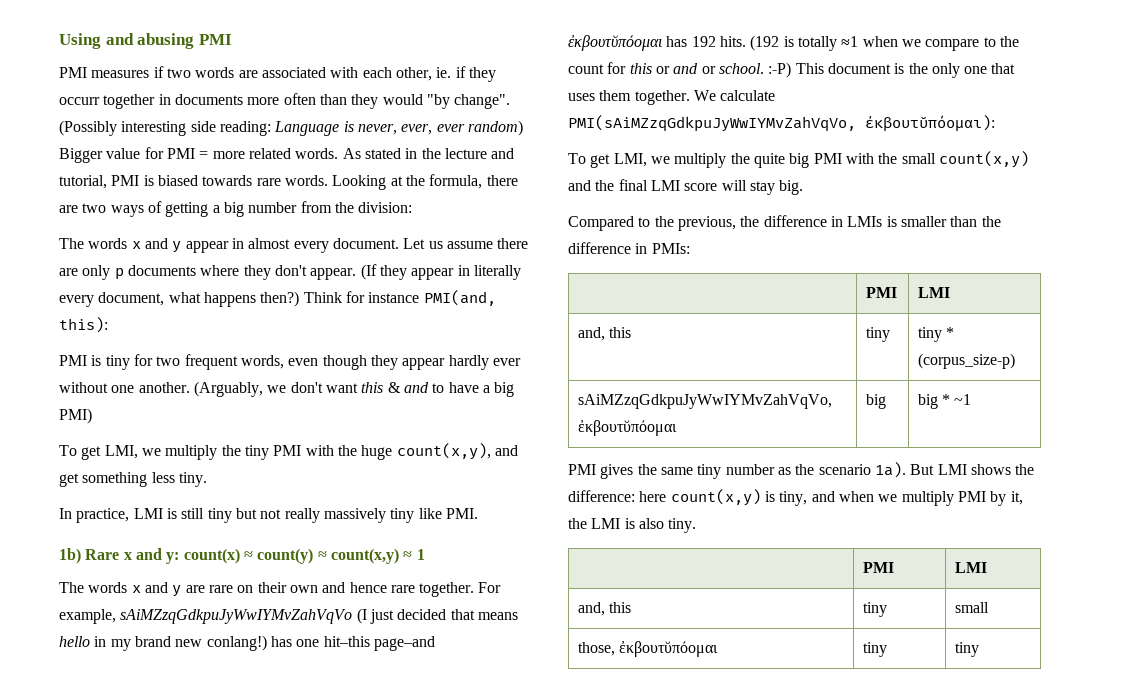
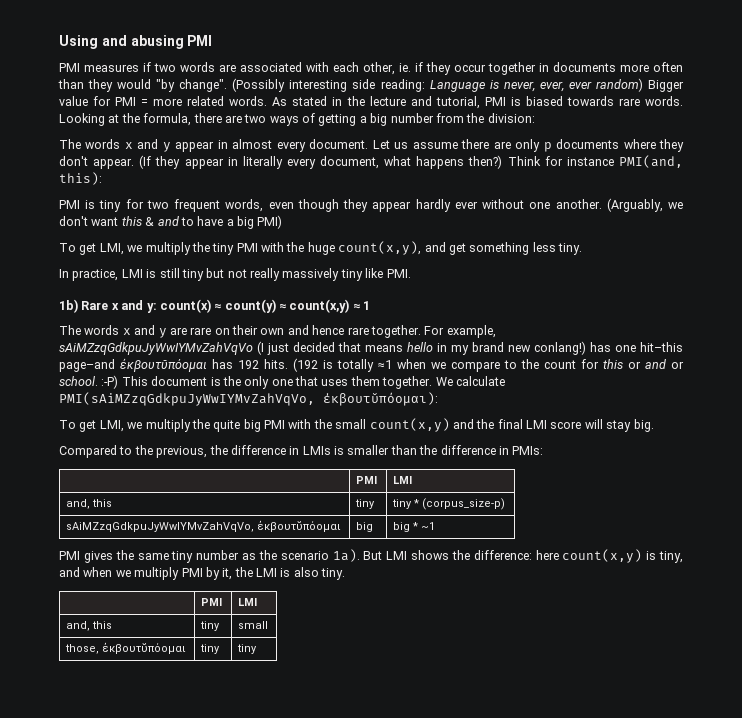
[59,97,100,105] occurr -> [454,64,486,72] occur

